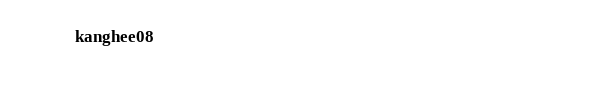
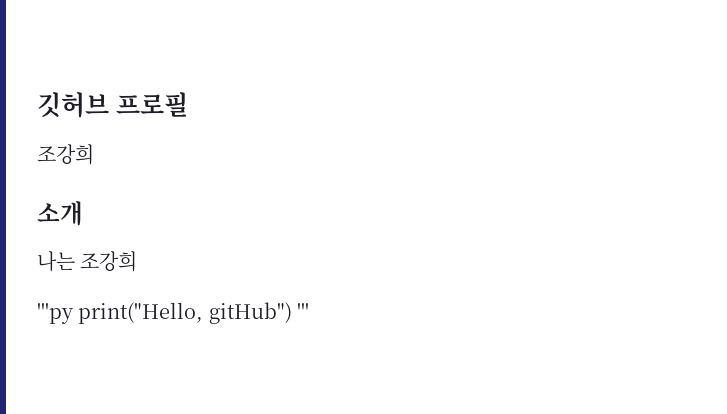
[75,30,154,46] kanghee08 -> [37,92,188,118] [37,144,94,165] [37,201,83,226] [37,251,138,272] [37,302,310,324] 깃허브 프로필 // 조강희 // 소개 // 나는 조강희 // '''py print("Hello, gitHub") '''

